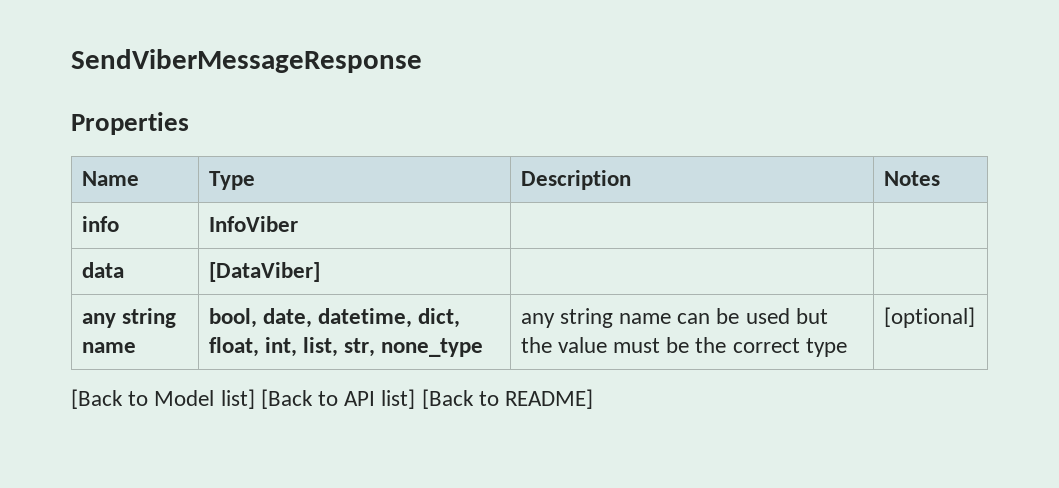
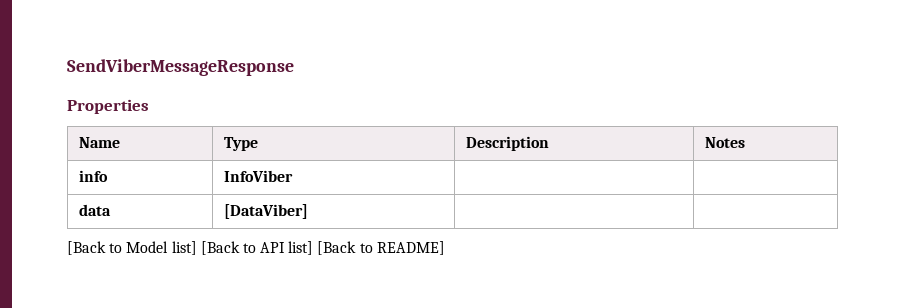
[81,308,176,328] [81,342,136,353] [208,308,461,328] [208,337,484,357] [520,308,828,328] [520,337,847,357] [883,307,975,328] // any string name | bool, date, datetime, dict, float, int, list, str, none_type | any string name can be used but the value must be the correct type | [optional] -> (308, 211) none

